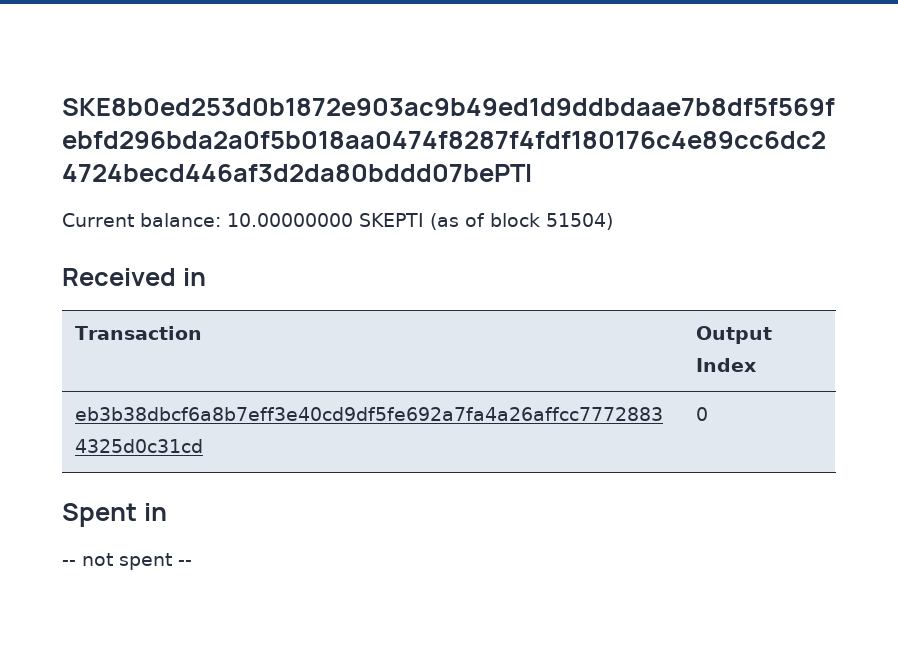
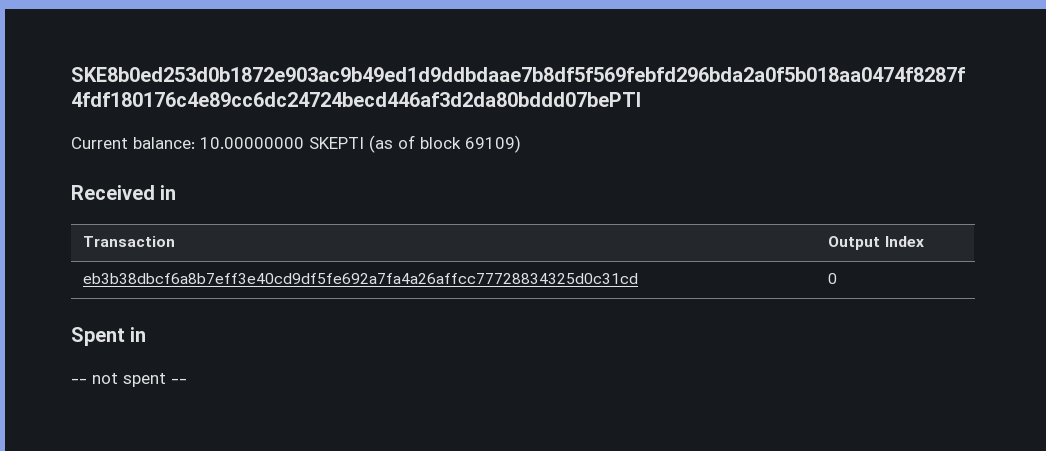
[546,213,613,230] 51504) -> [465,135,521,153] 69109)

